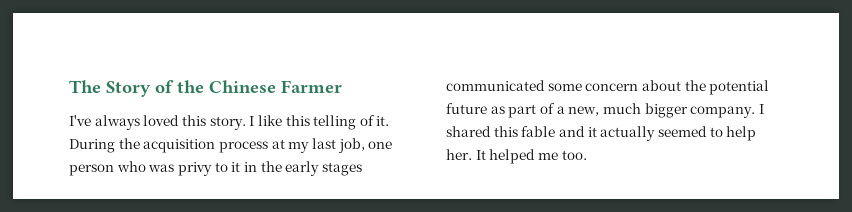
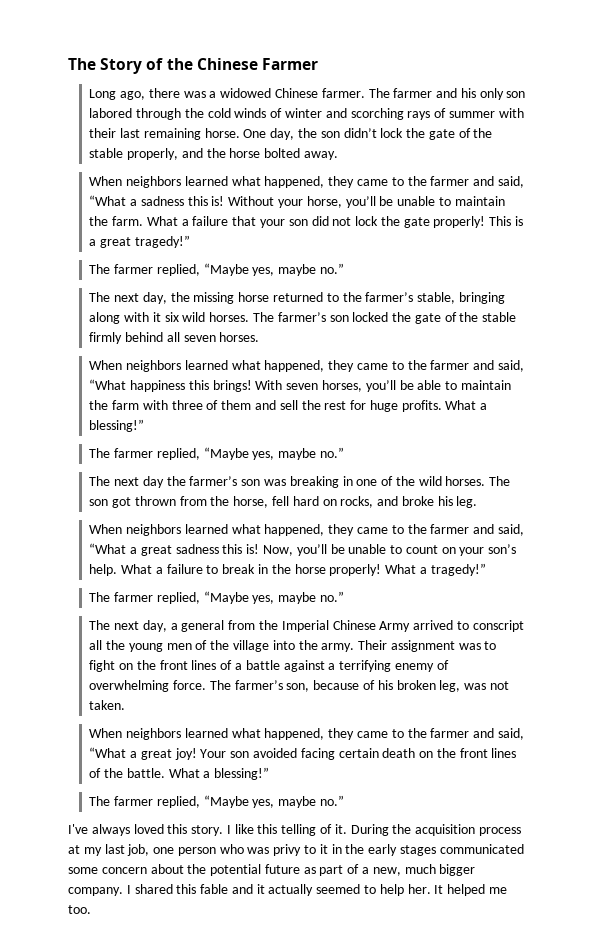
(342, 86) none -> [89,88,526,100] [89,108,524,120] [89,128,493,140] [89,148,338,160] [89,176,524,188] [89,195,505,208] [89,216,523,228] [89,235,190,248] [89,263,344,276] [89,292,505,304] [89,312,517,324] [89,332,260,344] [89,360,524,372] [89,379,511,392] [89,400,488,412] [89,419,145,432] [89,447,344,460] [89,476,511,488] [89,496,478,508] [89,524,524,536] [89,543,517,556] [89,563,486,576] [89,591,344,604] [89,620,524,632] [89,640,497,652] [89,660,449,672] [89,680,509,692] [89,700,126,710] [89,728,524,740] [89,747,517,760] [89,767,270,780] [89,795,344,808] // Long ago, there was a widowed Chinese farmer. The farmer and his only son labored through the cold winds of winter and scorching rays of summer with their last remaining horse. One day, the son didn’t lock the gate of the stable properly, and the horse bolted away. // When neighbors learned what happened, they came to the farmer and said, “What a sadness this is! Without your horse, you’ll be unable to maintain the farm. What a failure that your son did not lock the gate properly! This is a great tragedy!” // The farmer replied, “Maybe yes, maybe no.” // The next day, the missing horse returned to the farmer’s stable, bringing along with it six wild horses. The farmer’s son locked the gate of the stable firmly behind all seven horses. // When neighbors learned what happened, they came to the farmer and said, “What happiness this brings! With seven horses, you’ll be able to maintain the farm with three of them and sell the rest for huge profits. What a blessing!” // The farmer replied, “Maybe yes, maybe no.” // The next day the farmer’s son was breaking in one of the wild horses. The son got thrown from the horse, fell hard on rocks, and broke his leg. // When neighbors learned what happened, they came to the farmer and said, “What a great sadness this is! Now, you’ll be unable to count on your son’s help. What a failure to break in the horse properly! What a tragedy!” // The farmer replied, “Maybe yes, maybe no.” // The next day, a general from the Imperial Chinese Army arrived to conscript all the young men of the village into the army. Their assignment was to fight on the front lines of a battle against a terrifying enemy of overwhelming force. The farmer’s son, because of his broken leg, was not taken. // When neighbors learned what happened, they came to the farmer and said, “What a great joy! Your son avoided facing certain death on the front lines of the battle. What a blessing!” // The farmer replied, “Maybe yes, maybe no.”

